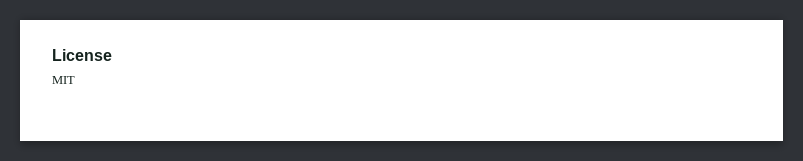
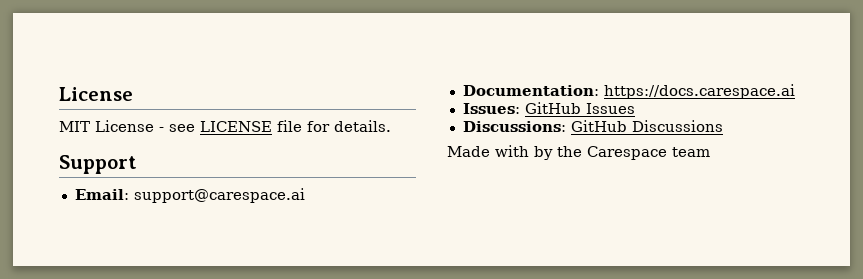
(75, 80) none -> [95,120,391,132] [59,155,137,174] [74,188,305,203] [462,84,795,99] [462,102,635,114] [462,120,723,132] [447,145,710,160] License - see LICENSE file for details. // Support // Email: support@carespace.ai // Documentation: https://docs.carespace.ai // Issues: GitHub Issues // Discussions: GitHub Discussions // Made with by the Carespace team

